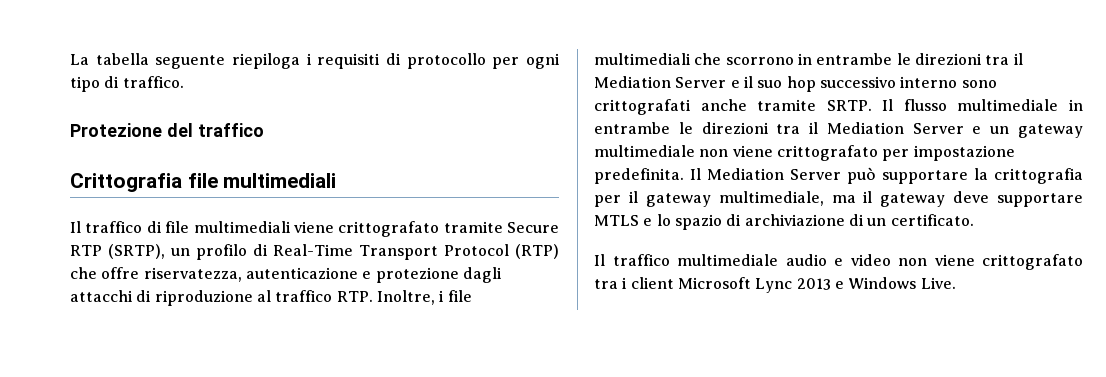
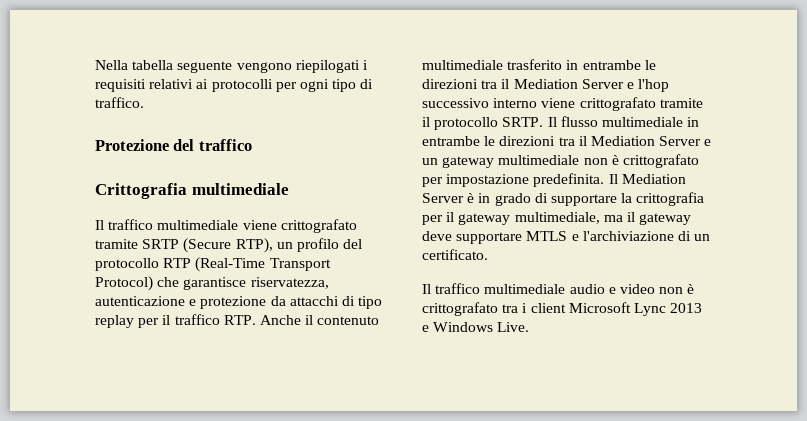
[70,54,89,65] La -> [95,60,128,70] Nella
[232,53,486,69] riepiloga i requisiti di protocollo -> [236,60,368,73] [95,79,273,92] vengono riepilogati i requisiti relativi ai protocolli
[187,173,337,188] [70,221,559,237] [70,244,559,260] [70,267,140,279] file multimediali // Il traffico di file multimediali viene crittografato tramite Secure RTP (SRTP), un profilo di Real-Time Transport Protocol (RTP) che offre -> [191,183,289,195] [95,219,357,233] [95,238,363,253] [95,257,331,272] [95,276,247,291] multimediale // Il traffico multimediale viene crittografato tramite SRTP (Secure RTP), un profilo del protocollo RTP (Real-Time Transport Protocol) che garantisce
[462,267,502,283] dagli -> [270,296,286,306] da
[154,290,472,306] [594,53,1023,65] [594,76,997,92] [594,99,817,115] riproduzione al traffico RTP. Inoltre, i file multimediali che scorrono in entrambe le direzioni tra il Mediation Server e il suo hop successivo interno sono crittografati anche tramite -> [358,296,383,309] [95,314,380,328] [422,59,656,70] [422,79,670,92] [422,97,703,111] [422,117,499,130] tipo replay per il traffico RTP. Anche il contenuto multimediale trasferito in entrambe le direzioni tra il Mediation Server e l'hop successivo interno viene crittografato tramite il protocollo
[732,145,773,157] viene -> [611,155,619,165] è
[847,167,876,184] può -> [467,193,548,206] è in grado di
[656,214,845,230] lo spazio di archiviazione -> [582,231,674,241] l'archiviazione
[934,254,975,266] viene -> [687,284,695,294] è

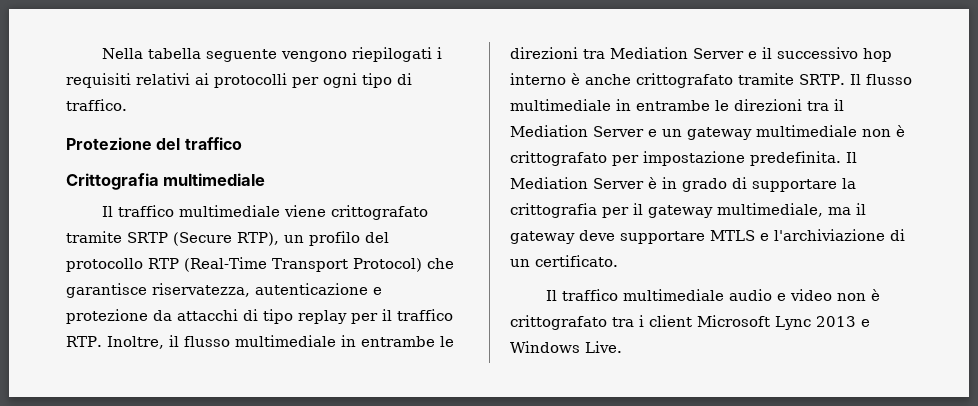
[259,315,380,325] [422,59,656,70] [422,79,670,92] [422,97,703,111] [422,117,499,130] Anche il contenuto multimediale trasferito in entrambe le direzioni tra il Mediation Server e l'hop successivo interno viene crittografato tramite il protocollo -> [106,335,454,349] [510,47,892,62] [510,73,794,88] Inoltre, il flusso multimediale in entrambe le direzioni tra Mediation Server e il successivo hop interno è anche crittografato tramite

